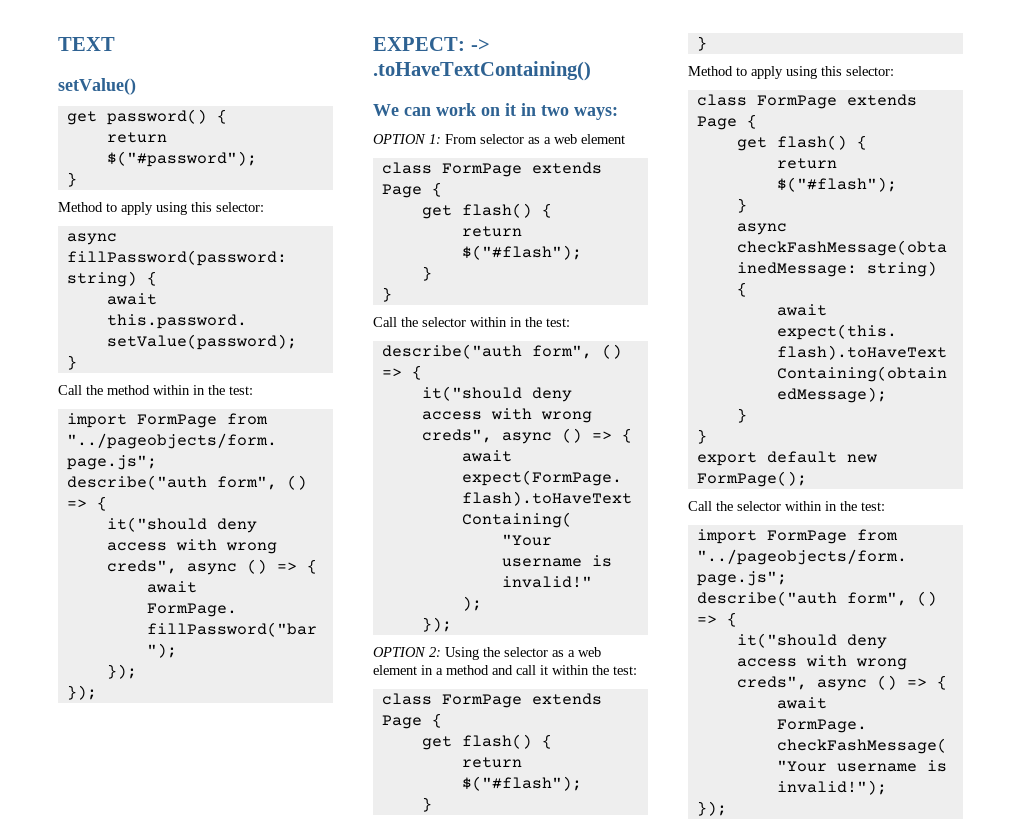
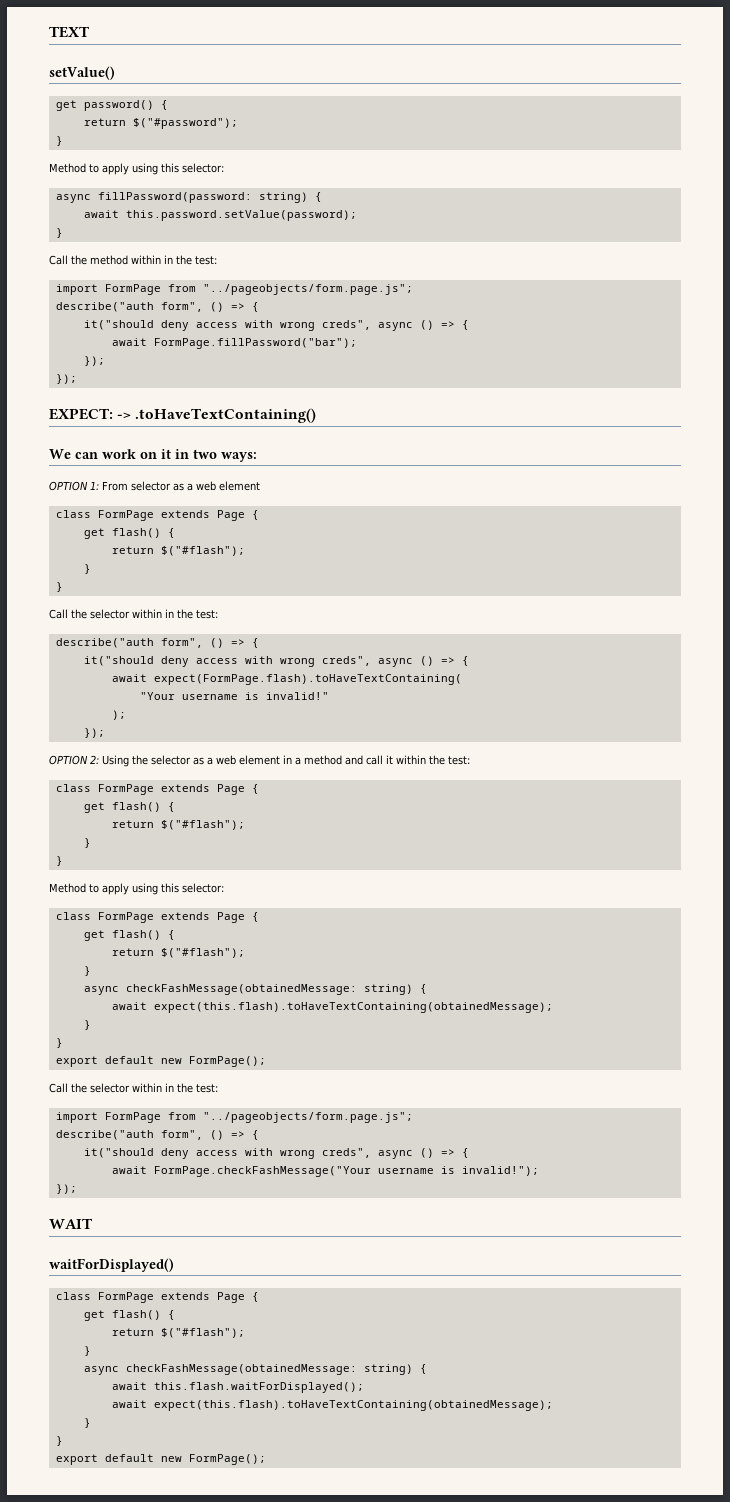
(727, 808) none -> [49,1218,92,1229] [49,1258,174,1272] [55,1292,259,1303] [83,1310,175,1321] [111,1328,245,1338] [83,1346,91,1356] [83,1364,427,1375] [111,1382,364,1393] [111,1400,553,1411] [83,1418,91,1428] [55,1436,63,1446] [55,1454,266,1465] // WAIT // waitForDisplayed() // class FormPage extends Page { // get flash() { // return $("#flash"); // } // async checkFashMessage(obtainedMessage: string) { // await this.flash.waitForDisplayed(); // await expect(this.flash).toHaveTextContaining(obtainedMessage); // } // } // export default new FormPage();

